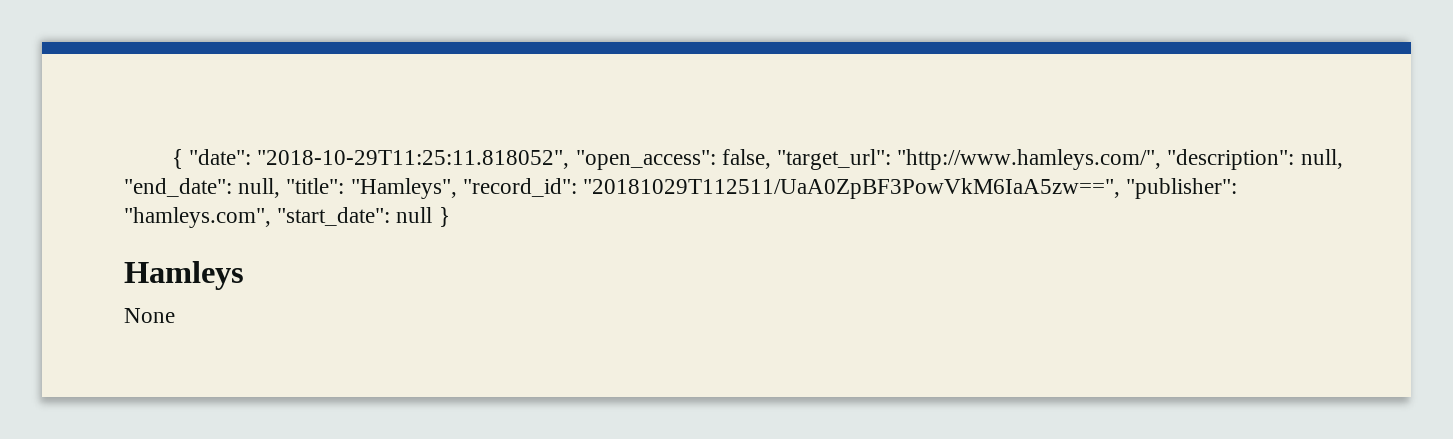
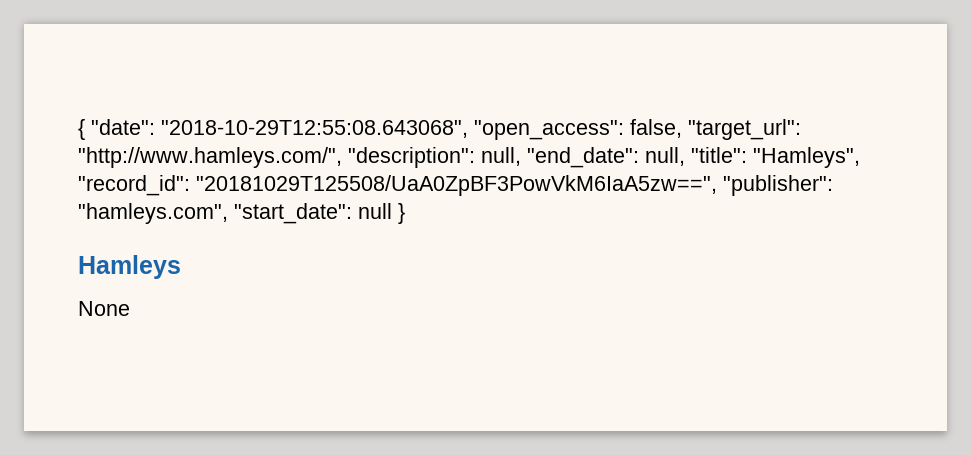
[257,150,570,169] "2018-10-29T11:25:11.818052", -> [161,120,468,138] "2018-10-29T12:55:08.643068",
[583,178,1121,199] "20181029T112511/UaA0ZpBF3PowVkM6IaA5zw==", -> [196,175,717,196] "20181029T125508/UaA0ZpBF3PowVkM6IaA5zw==",

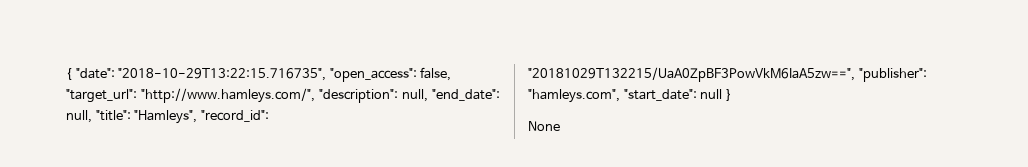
[161,120,468,138] "2018-10-29T12:55:08.643068", -> [118,68,327,81] "2018-10-29T13:22:15.716735",
[196,175,717,196] "20181029T125508/UaA0ZpBF3PowVkM6IaA5zw==", -> [528,67,855,82] "20181029T132215/UaA0ZpBF3PowVkM6IaA5zw==",
[78,255,181,279] // Hamleys -> (732, 95) none

